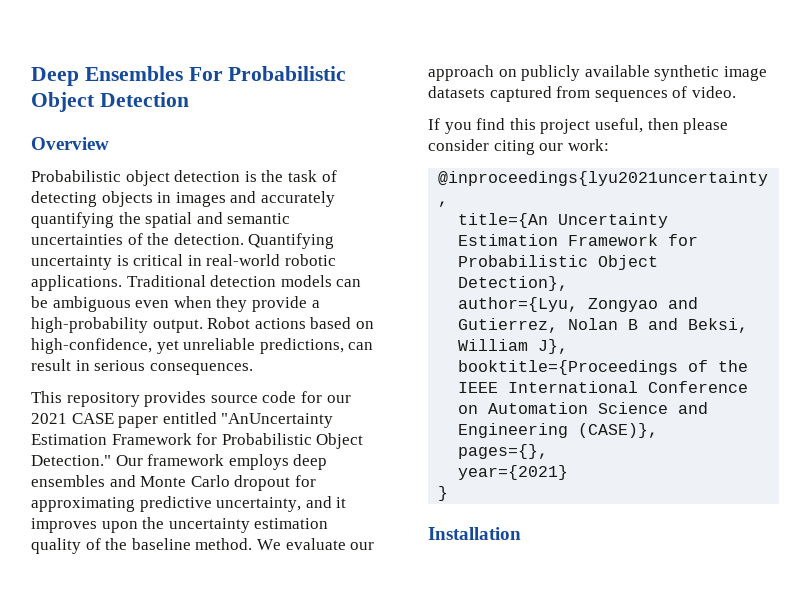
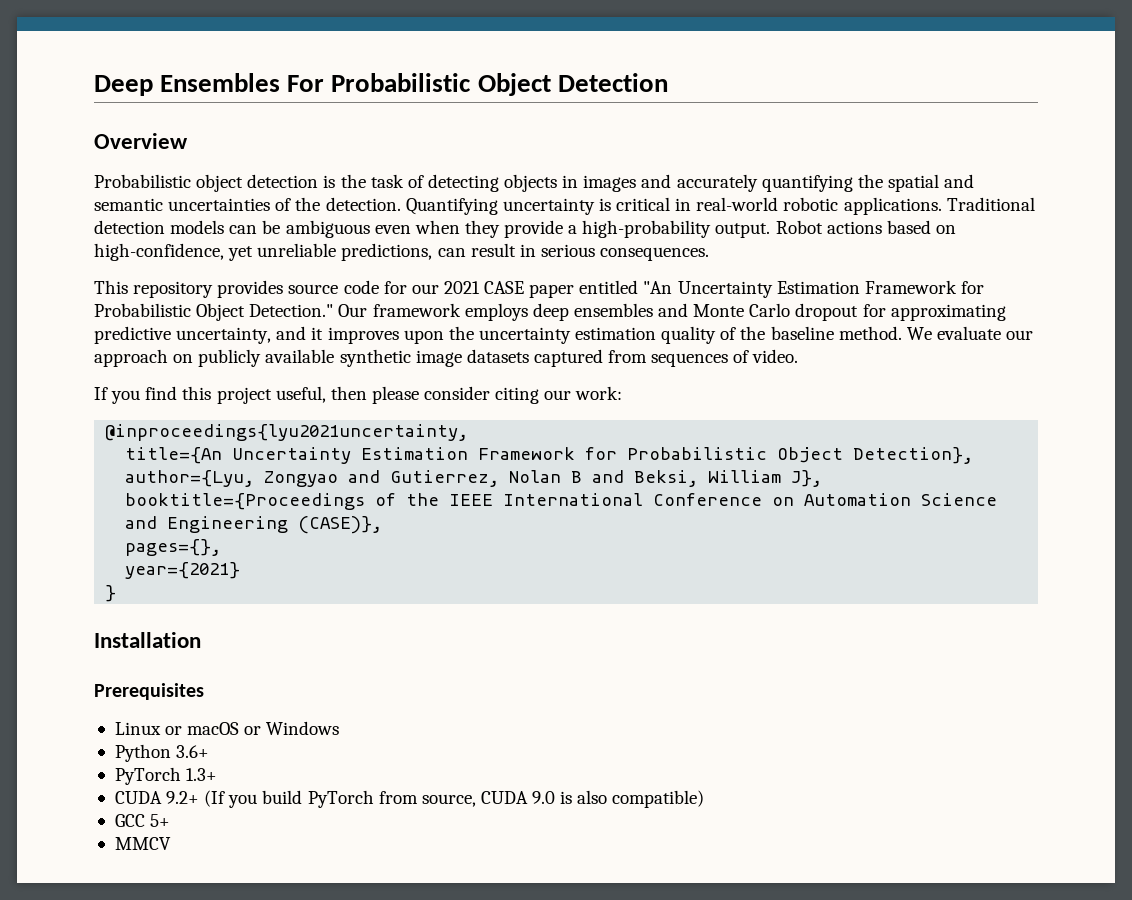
[221,413,334,428] "AnUncertainty -> [643,281,773,298] "An Uncertainty
(521, 533) none -> [94,683,204,700] [114,721,340,735] [114,744,210,762] [114,767,218,785] [114,790,705,808] [114,814,171,827] [114,837,171,850] // Prerequisites // Linux or macOS or Windows // Python 3.6+ // PyTorch 1.3+ // CUDA 9.2+ (If you build PyTorch from source, CUDA 9.0 is also compatible) // GCC 5+ // MMCV

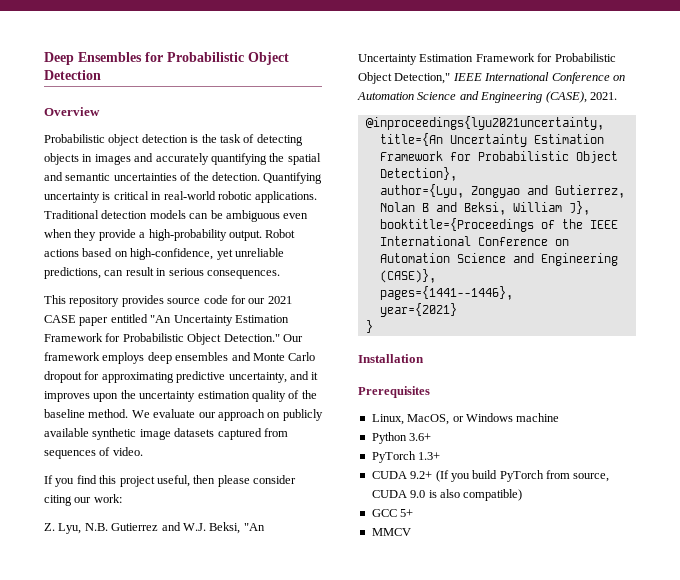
[287,75,325,92] For -> [145,52,163,62] for
(623, 393) none -> [44,522,265,534] [358,53,616,65] [358,72,625,84] [357,91,617,103] // Z. Lyu, N.B. Gutierrez and W.J. Beksi, "An Uncertainty Estimation Framework for Probabilistic Object Detection," IEEE International Conference on Automation Science and Engineering (CASE), 2021.
[125,539,222,556] pages={}, -> [379,286,513,300] pages={1441--1446},
[114,722,240,735] Linux or macOS -> [371,414,450,425] Linux, MacOS,
(340, 728) none -> [516,413,560,422] machine

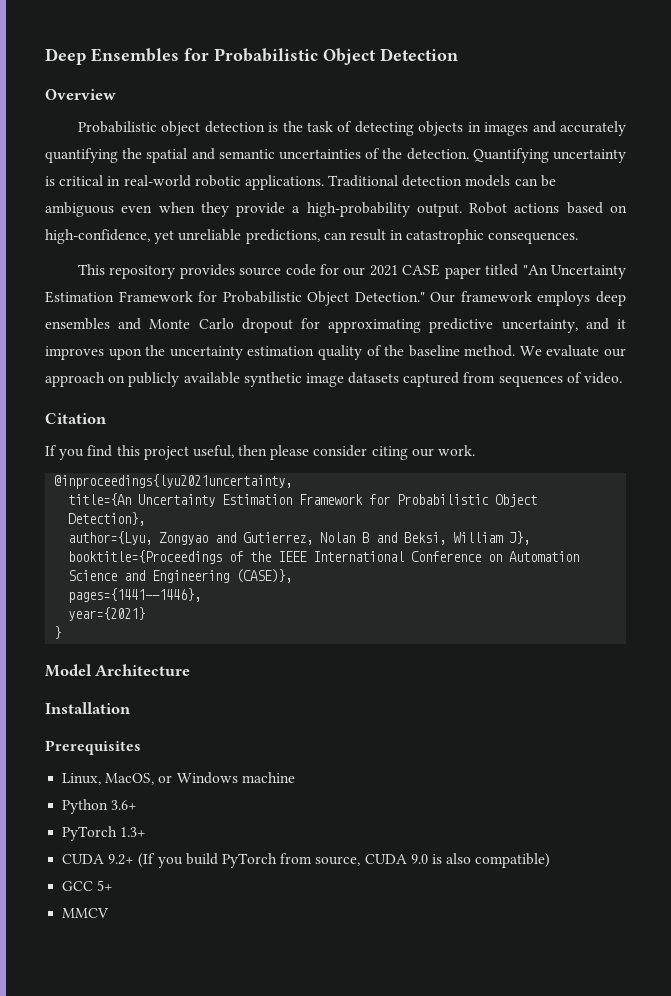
[168,268,204,276] serious -> [406,229,485,244] catastrophic
[110,314,148,323] entitled -> [485,264,519,276] titled
(143, 451) none -> [45,413,107,424] // Citation
[93,494,122,503] [44,522,265,534] [358,53,616,65] [358,72,625,84] [357,91,617,103] work: // Z. Lyu, N.B. Gutierrez and W.J. Beksi, "An Uncertainty Estimation Framework for Probabilistic Object Detection," IEEE International Conference on Automation Science and Engineering (CASE), 2021. -> [438,445,476,456] work.
(373, 326) none -> [45,664,191,677] // Model Architecture

